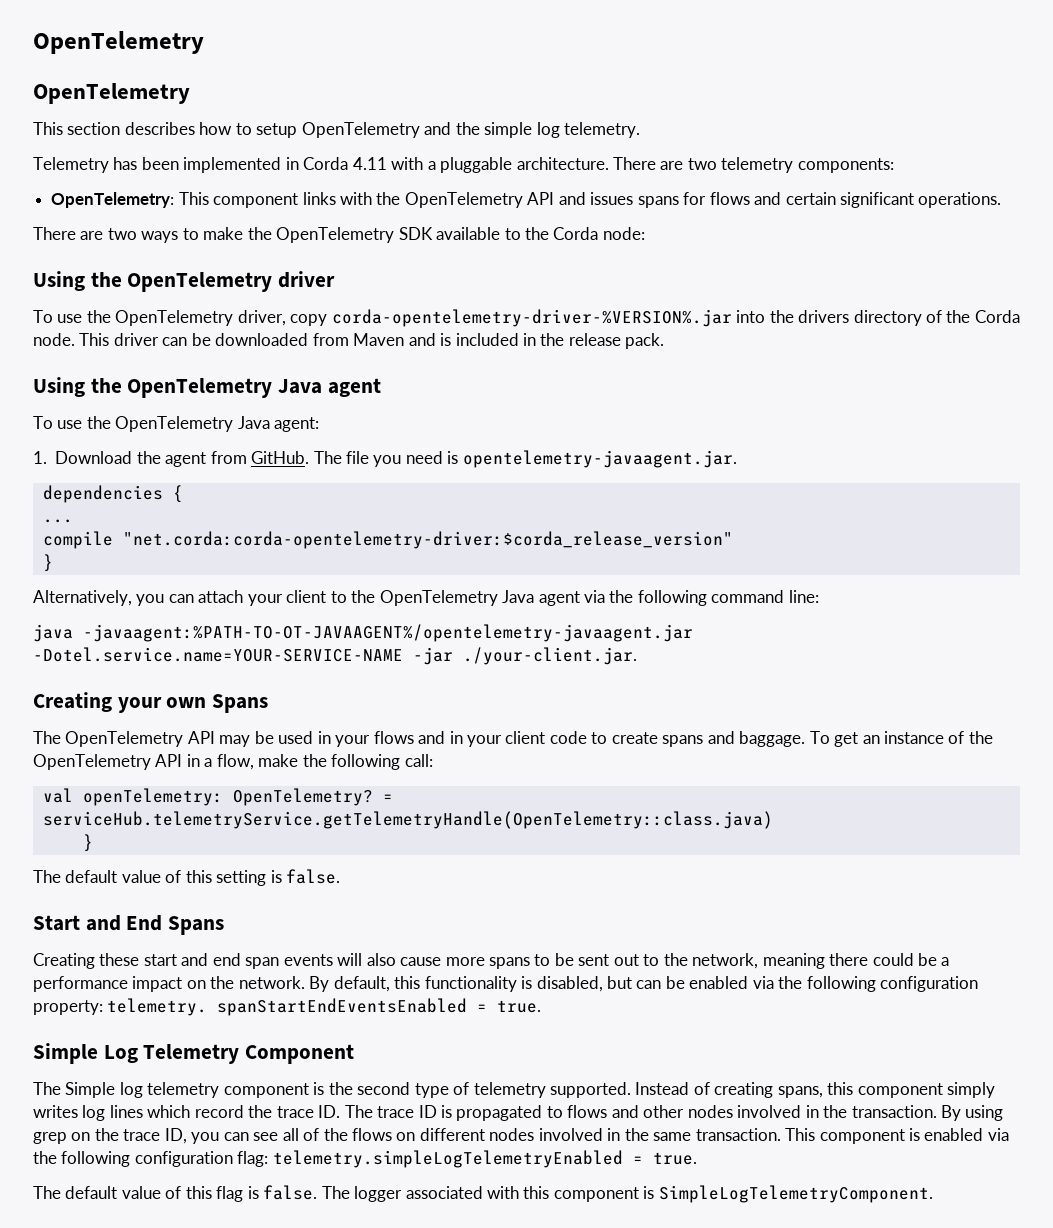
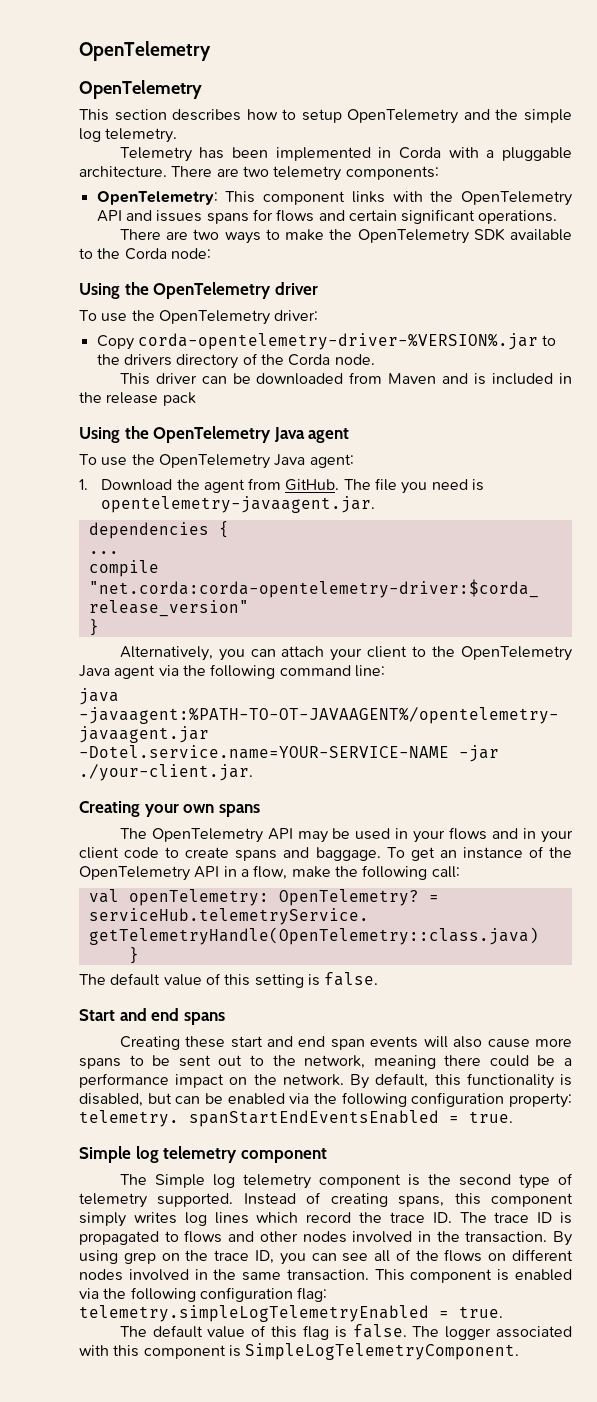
[352,157,387,170] 4.11 -> (442, 153) none
[237,309,766,327] driver, copy corda-opentelemetry-driver-%VERSION%.jar into -> [274,310,319,321] [96,333,557,350] driver: // Copy corda-opentelemetry-driver-%VERSION%.jar to
(75, 339) none -> (375, 359) //
[625,333,665,349] pack. -> [162,392,196,406] pack
[212,694,269,713] Spans -> [218,804,260,817] spans
[126,915,225,935] End Spans -> [151,1008,225,1025] end spans
[103,1044,355,1064] Log Telemetry Component -> [135,1146,327,1163] log telemetry component

